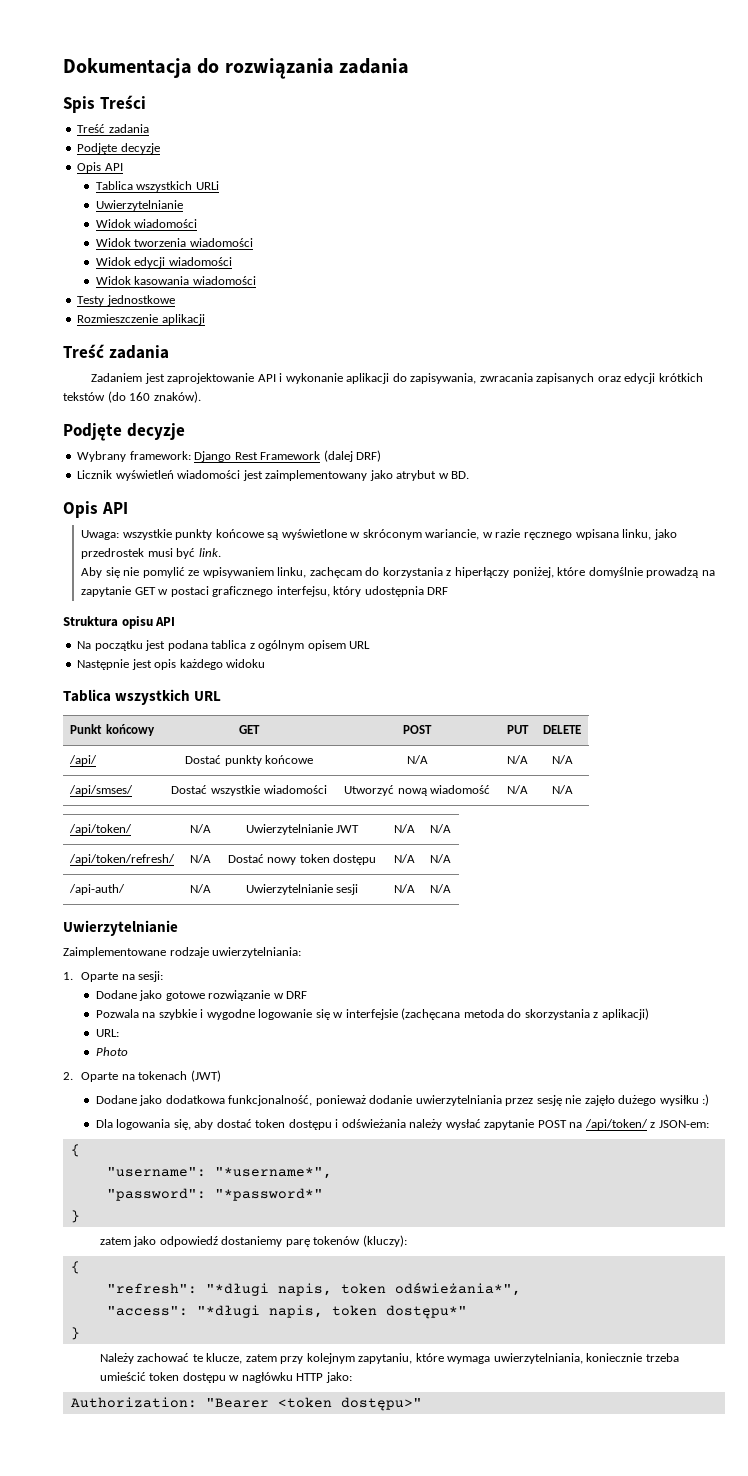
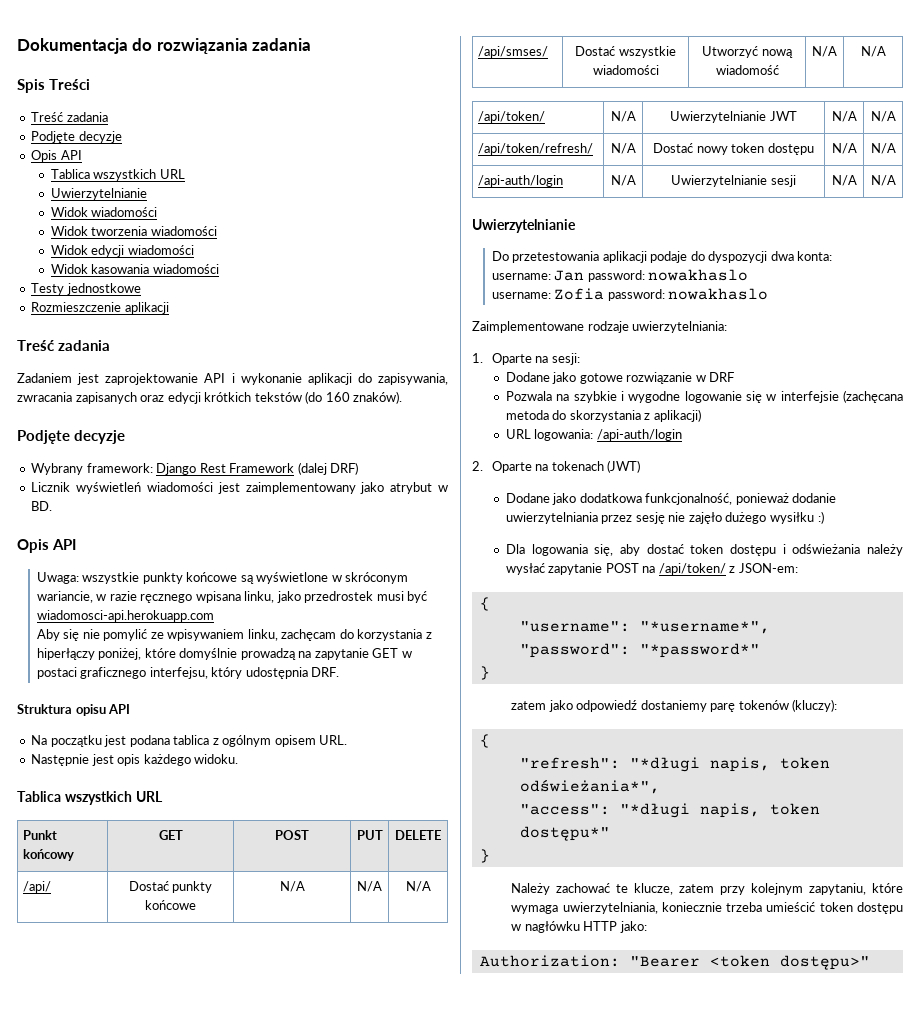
[195,181,219,190] URLi -> [159,169,185,179] URL
[198,548,221,557] link. -> [36,610,214,622] wiadomosci-api.herokuapp.com
[427,587,449,595] DRF -> [311,667,340,677] DRF.
[349,641,371,649] URL -> [319,735,348,745] URL.
[226,659,266,668] widoku -> [194,754,239,764] widoku.
[69,884,126,895] /api-auth/ -> [477,175,563,187] /api-auth/login
(178, 928) none -> [491,251,833,263] [491,269,749,282] [491,288,769,301] // Do przetestowania aplikacji podaje do dyspozycji dwa konta: // username: Jan password: nowakhaslo // username: Zofia password: nowakhaslo
[95,1029,119,1037] [95,1047,128,1056] URL: // Photo -> [505,429,682,441] URL logowania: /api-auth/login

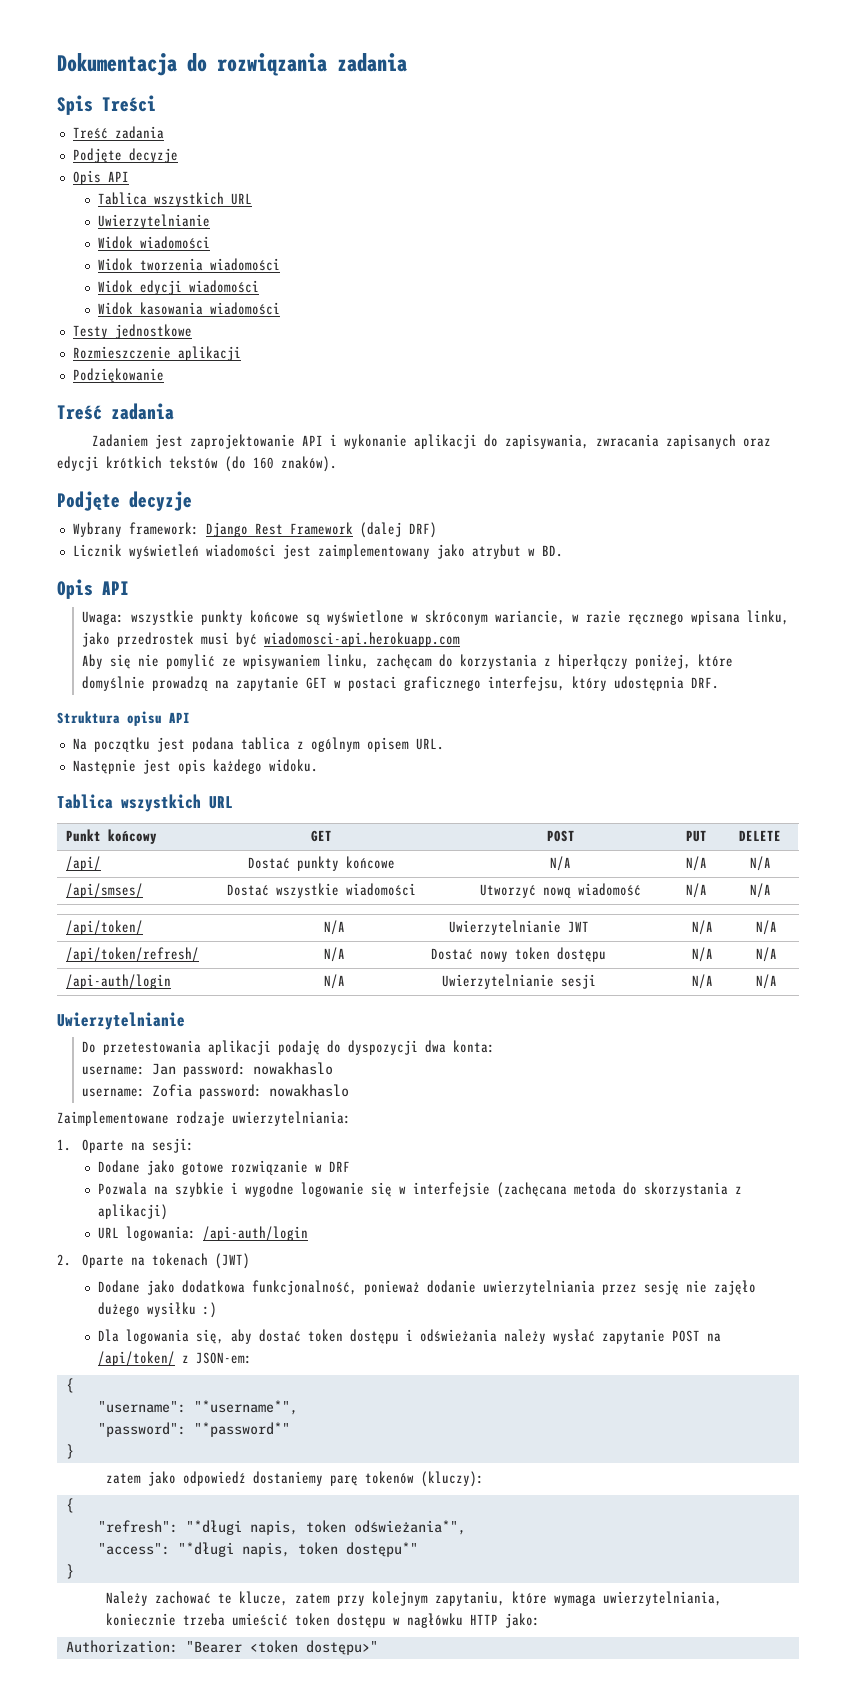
(169, 308) none -> [72,368,164,383] // Podziękowanie
[650,251,688,263] podaje -> [277,1040,320,1055] podaję

